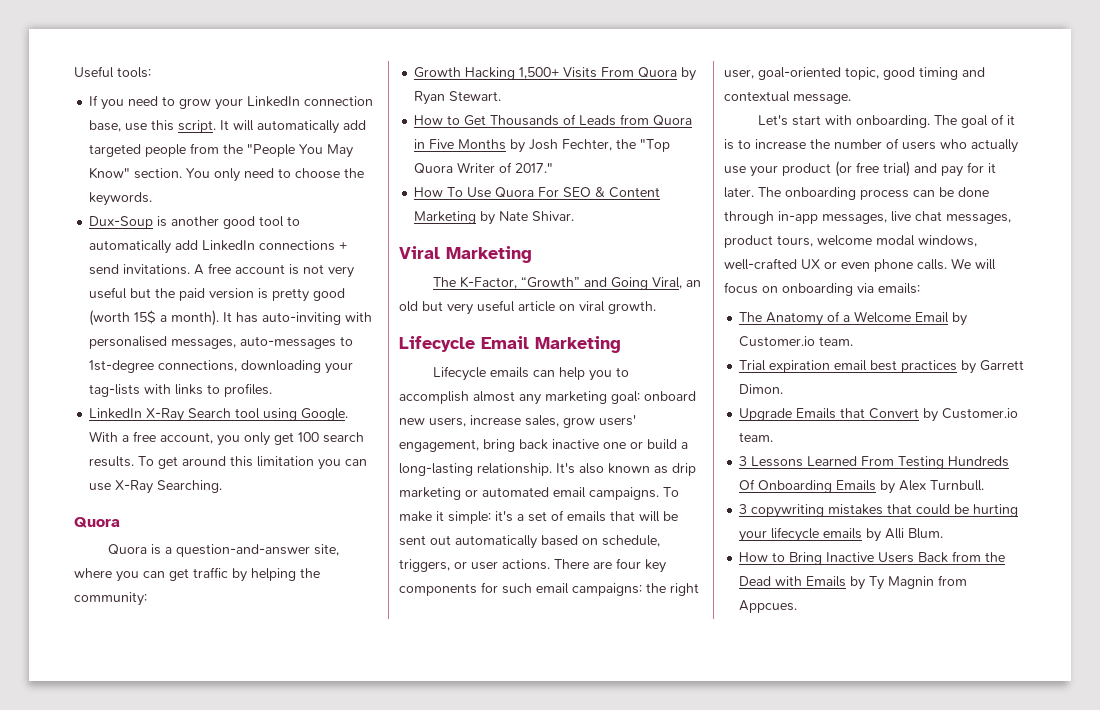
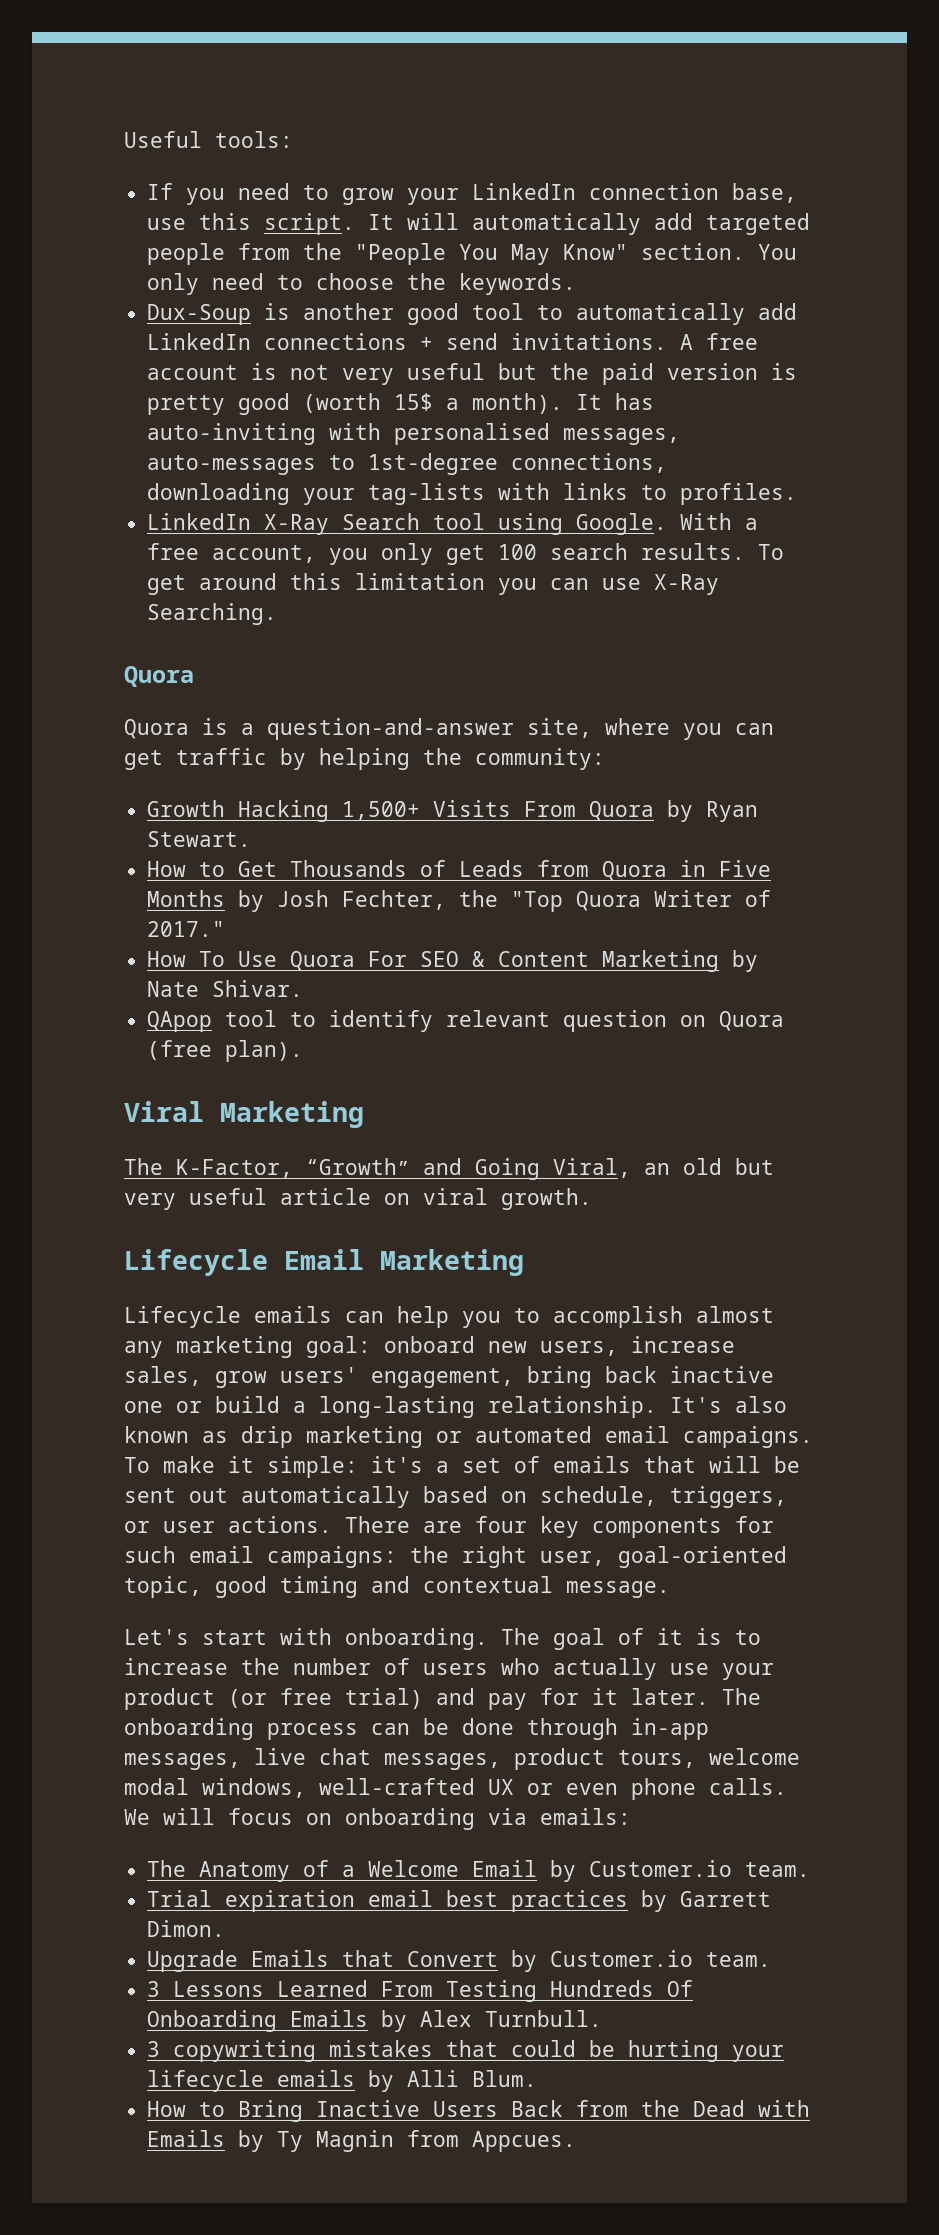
(575, 216) none -> [147,1010,785,1032] [147,1040,304,1062] // QApop tool to identify relevant question on Quora (free plan).

